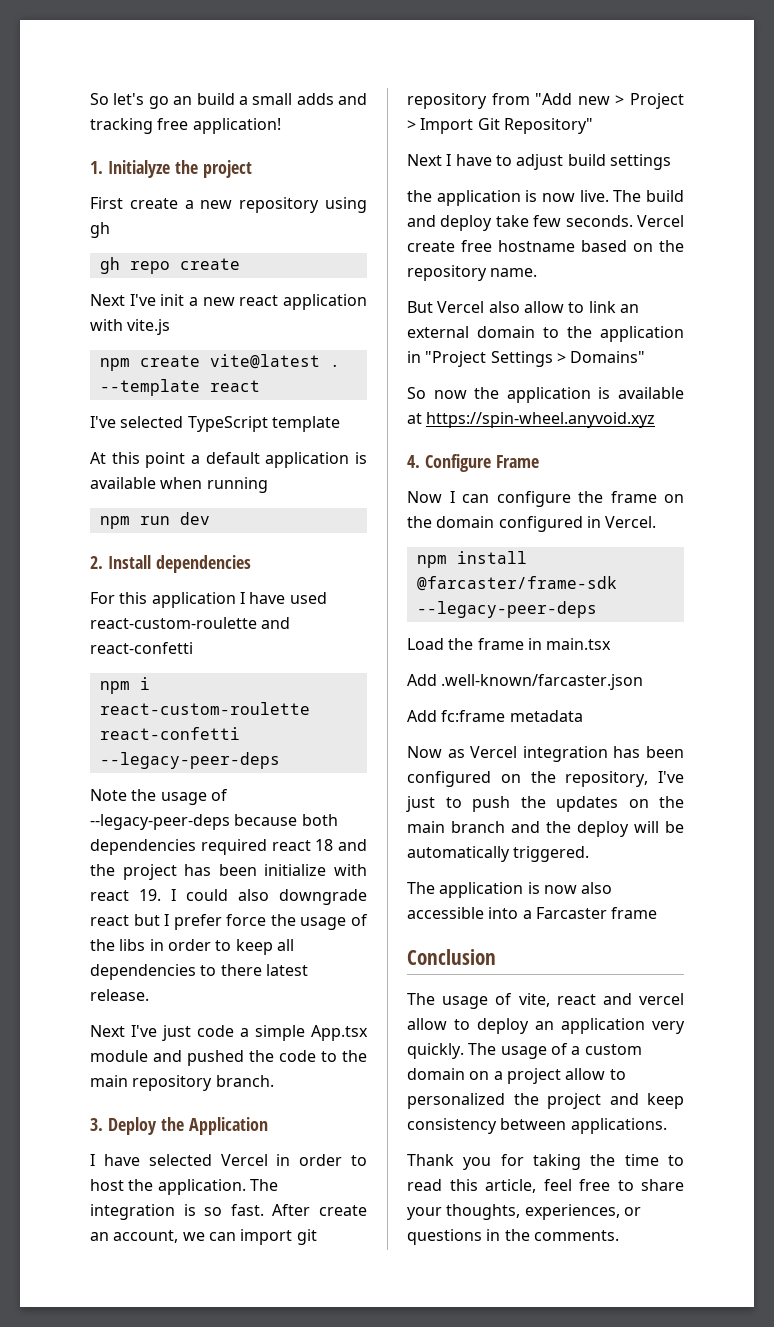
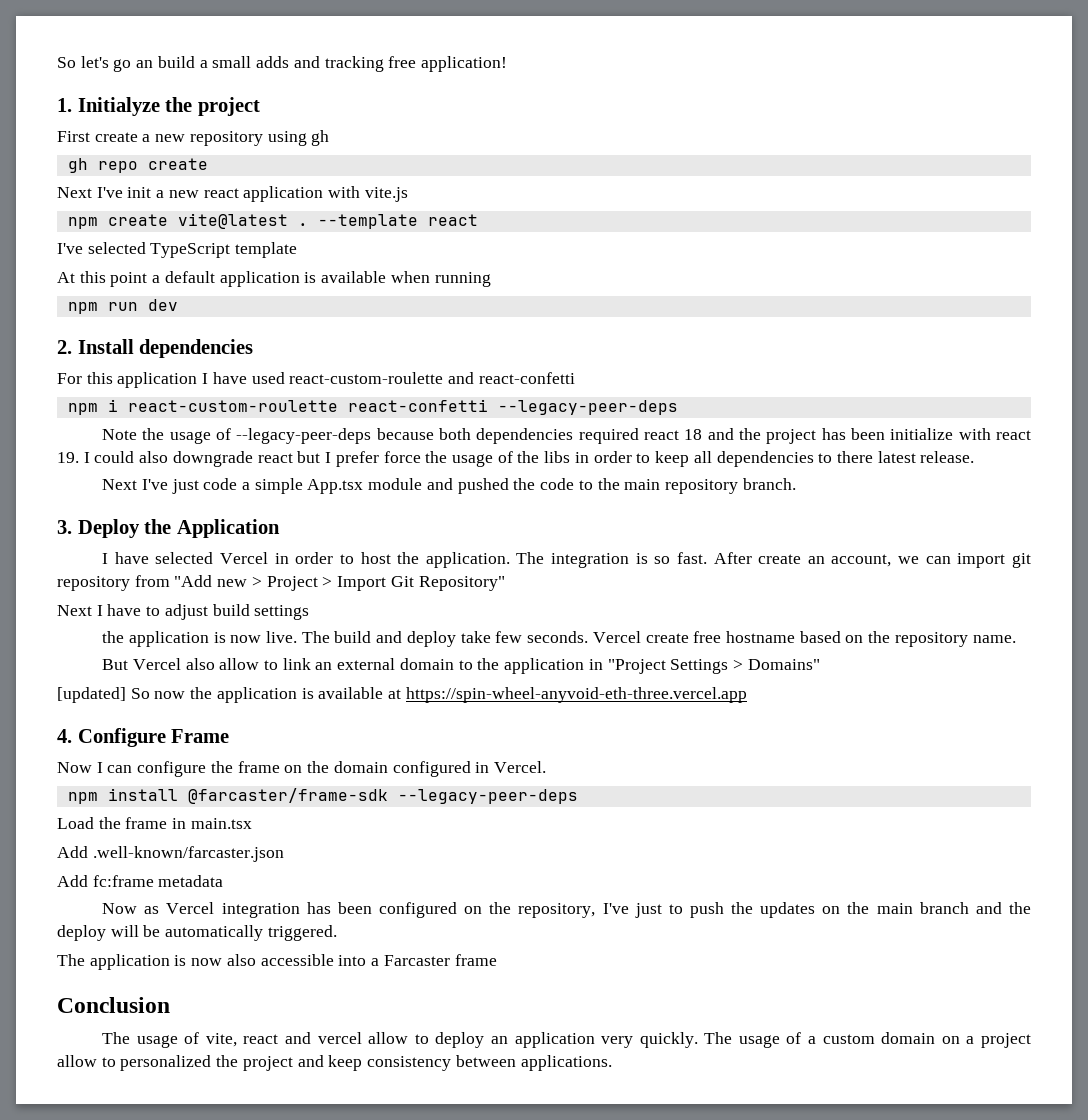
(646, 357) none -> [57,687,126,703] [updated]
[426,412,656,428] https://spin-wheel.anyvoid.xyz -> [405,687,747,703] https://spin-wheel-anyvoid-eth-three.vercel.app
[407,1154,684,1170] [407,1179,684,1193] [407,1204,641,1220] [407,1229,619,1245] // Thank you for taking the time to read this article, feel free to share your thoughts, experiences, or questions in the comments. -> (612, 1063) none

